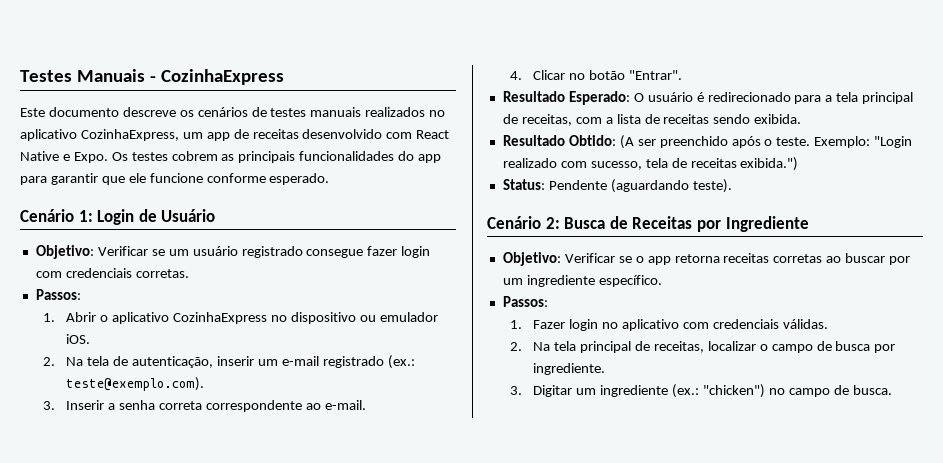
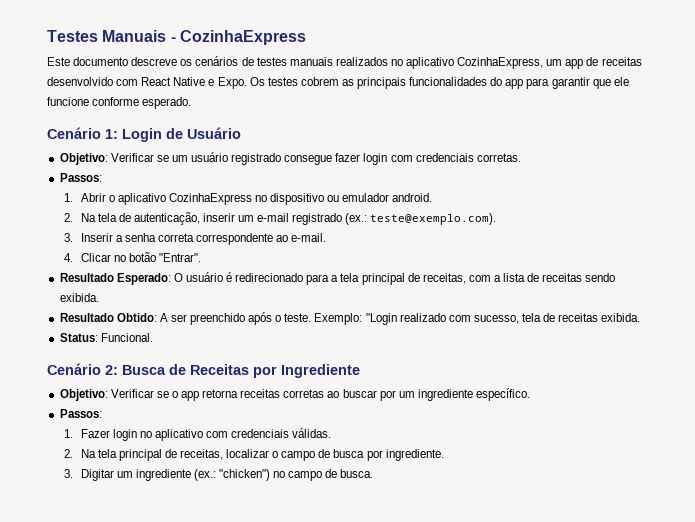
[66,334,91,344] iOS. -> [392,193,433,202] android.
[619,135,634,149] (A -> [159,313,168,322] A
[740,157,799,171] exibida.") -> [601,313,641,322] exibida.
[548,179,732,193] Pendente (aguardando teste). -> [100,333,153,342] Funcional.

